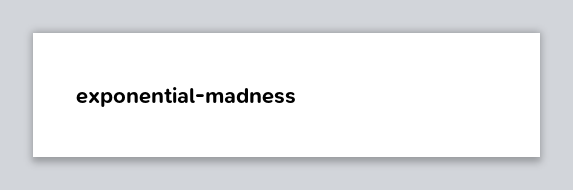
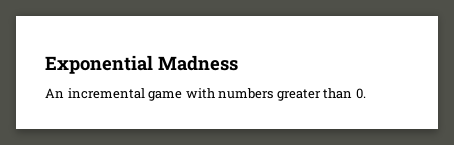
[76,87,296,107] exponential-madness -> [45,55,238,74] [45,88,366,101] Exponential Madness // An incremental game with numbers greater than 0.

